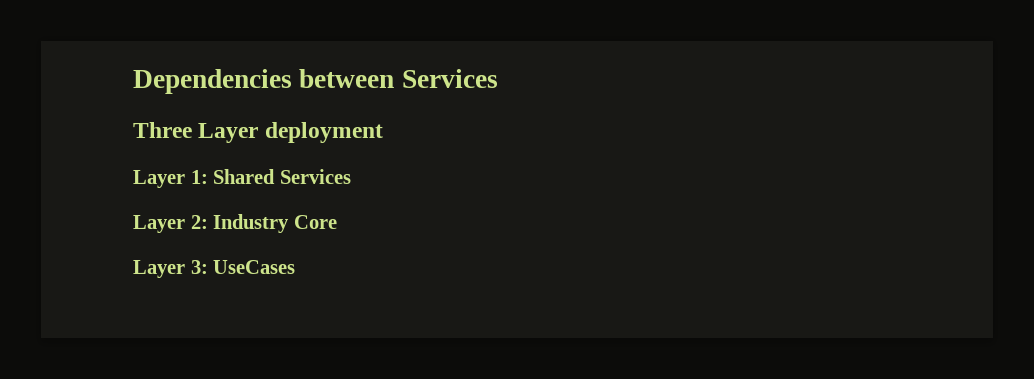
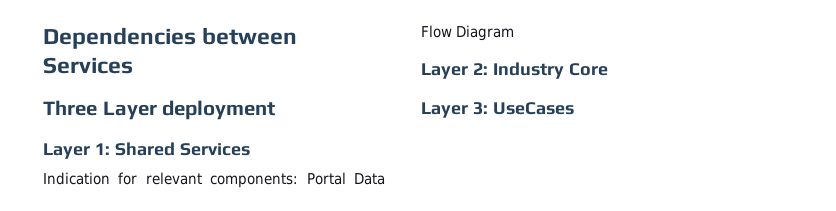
(351, 176) none -> [43,172,385,188] [421,25,514,41] // Indication for relevant components: Portal Data Flow Diagram

